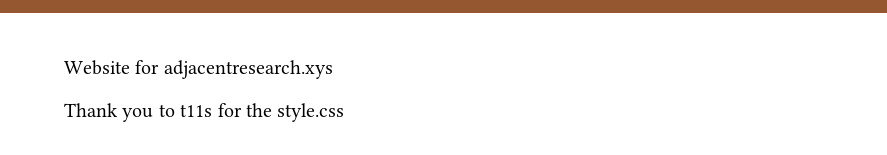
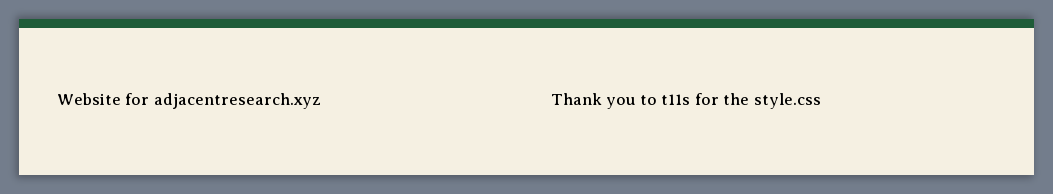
[163,60,333,79] adjacentresearch.xys -> [153,93,321,109] adjacentresearch.xyz

